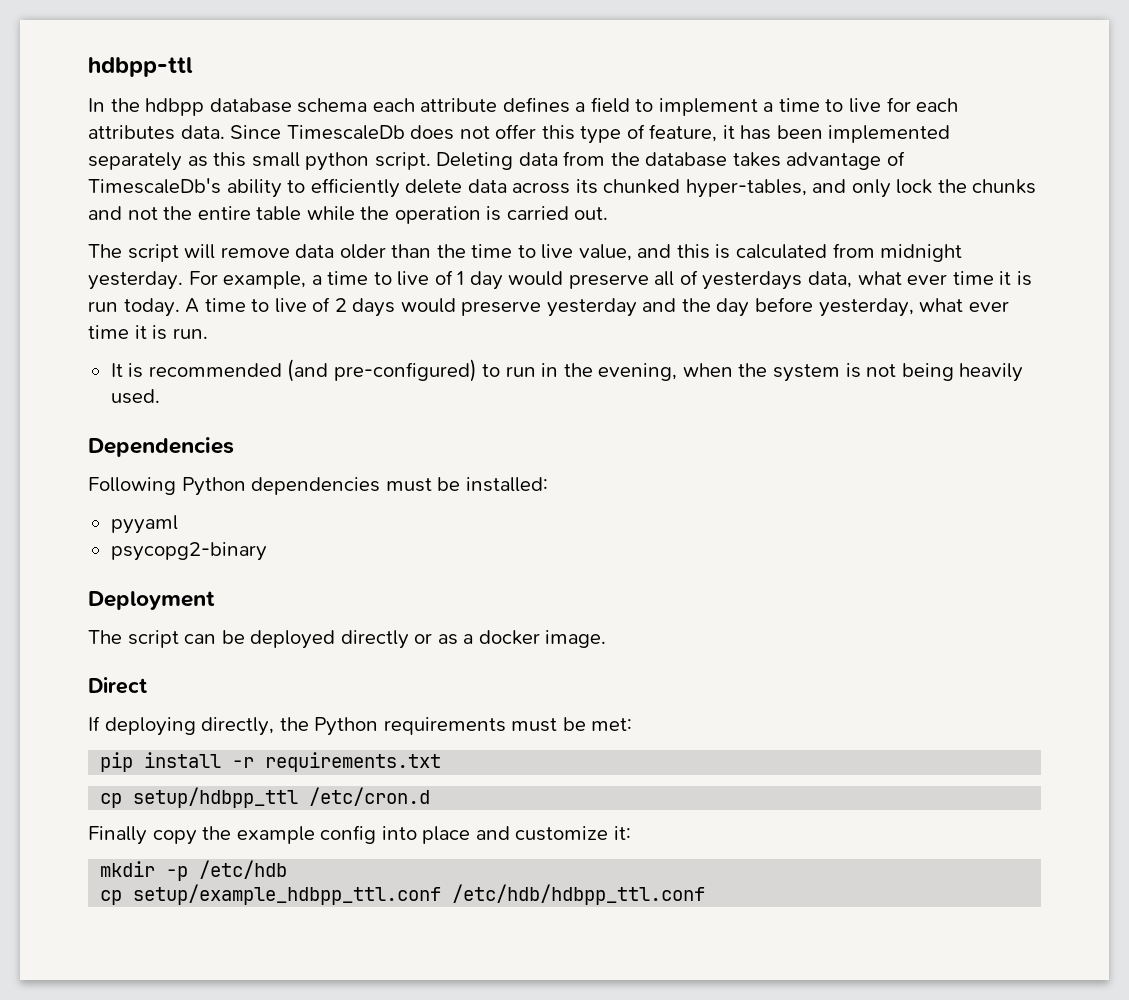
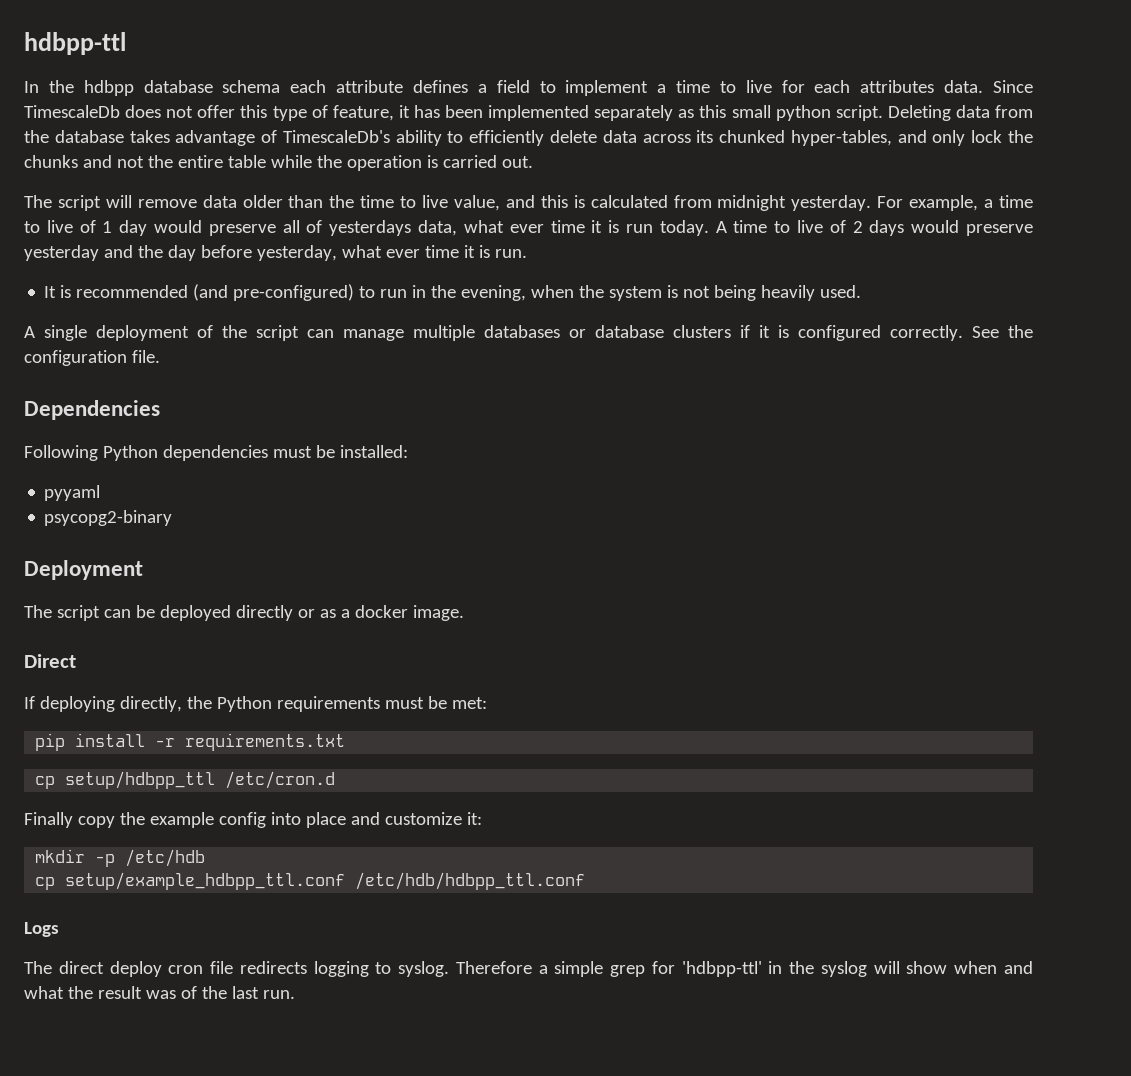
(160, 396) none -> [24,325,1033,341] [24,350,160,366] // A single deployment of the script can manage multiple databases or database clusters if it is configured correctly. See the configuration file.
(706, 894) none -> [24,922,59,937] [24,961,1034,977] [24,986,295,999] // Logs // The direct deploy cron file redirects logging to syslog. Therefore a simple grep for 'hdbpp-ttl' in the syslog will show when and what the result was of the last run.

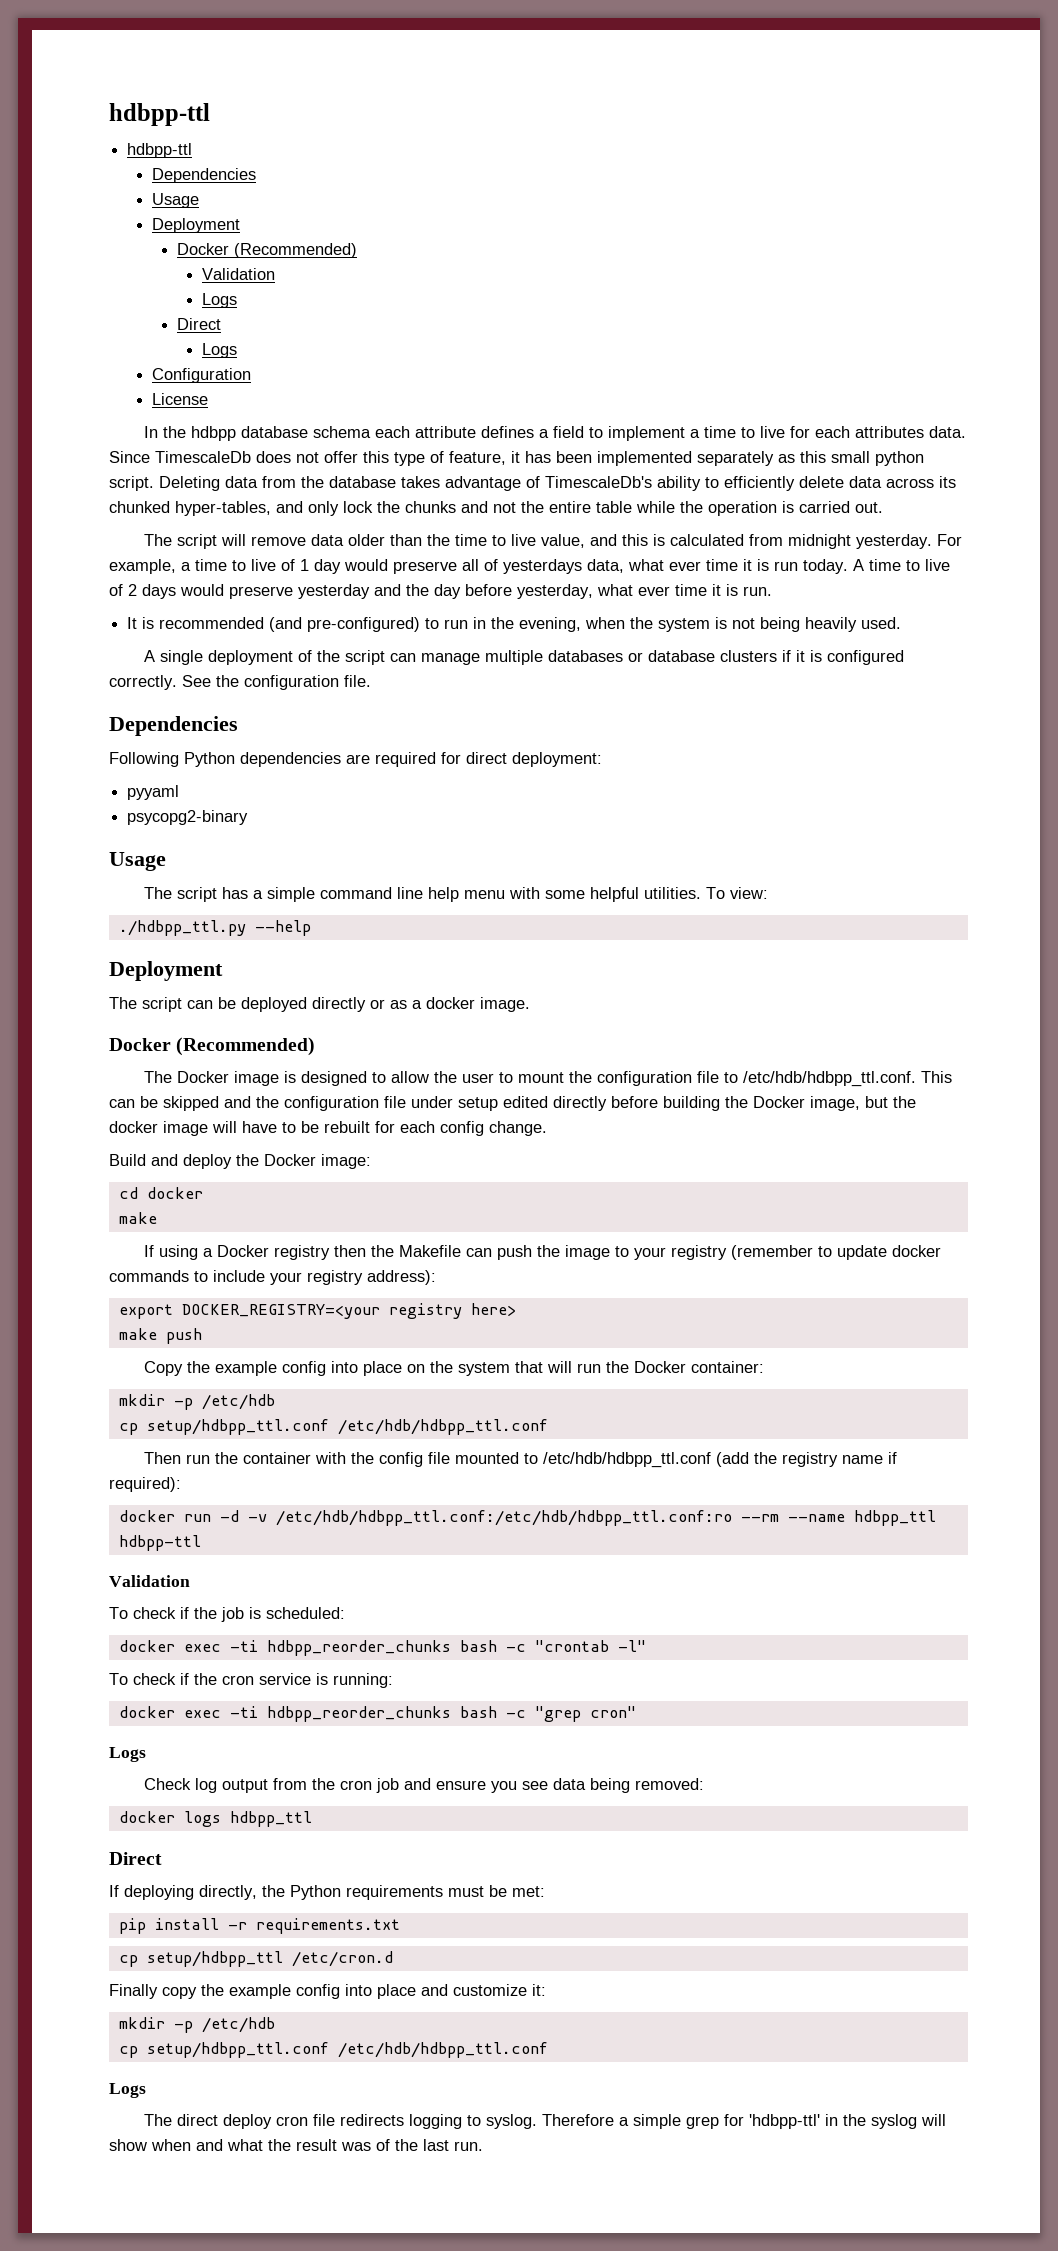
[24,32,126,55] hdbpp-ttl -> [109,103,210,126] [127,143,193,158] [152,168,257,183] [152,193,200,208] [152,218,241,233] [177,243,358,258] [202,268,276,280] [202,293,238,308] [177,318,222,330] [202,343,238,358] [152,368,252,383] [152,393,209,405] hdbpp-ttl // hdbpp-ttl // Dependencies // Usage // Deployment // Docker (Recommended) // Validation // Logs // Direct // Logs // Configuration // License
[272,445,408,458] [44,485,101,501] [44,510,173,526] must be installed: // pyyaml // psycopg2-binary -> [346,752,602,767] [127,785,180,800] [127,810,249,825] [109,852,166,871] [143,887,768,902] [118,920,311,936] are required for direct deployment: // pyyaml // psycopg2-binary // Usage // The script has a simple command line help menu with some helpful utilities. To view: // ./hdbpp_ttl.py --help
(464, 613) none -> [109,1037,316,1056] [143,1071,952,1087] [109,1096,916,1111] [109,1121,547,1136] [109,1154,371,1169] [118,1187,203,1199] [118,1212,157,1224] [143,1245,941,1260] [109,1270,436,1285] [118,1303,516,1319] [118,1328,202,1344] [143,1361,764,1376] [118,1394,275,1410] [118,1419,548,1435] [143,1452,897,1468] [109,1477,181,1492] [118,1510,936,1526] [118,1535,201,1551] [109,1575,190,1587] [109,1607,345,1622] [118,1640,646,1656] [109,1673,393,1688] [118,1706,636,1722] [109,1747,146,1762] [143,1778,704,1793] [118,1811,312,1827] // Docker (Recommended) // The Docker image is designed to allow the user to mount the configuration file to /etc/hdb/hdbpp_ttl.conf. This can be skipped and the configuration file under setup edited directly before building the Docker image, but the docker image will have to be rebuilt for each config change. // Build and deploy the Docker image: // cd docker // make // If using a Docker registry then the Makefile can push the image to your registry (remember to update docker commands to include your registry address): // export DOCKER_REGISTRY=<your registry here> // make push // Copy the example config into place on the system that will run the Docker container: // mkdir -p /etc/hdb // cp setup/hdbpp_ttl.conf /etc/hdb/hdbpp_ttl.conf // Then run the container with the config file mounted to /etc/hdb/hdbpp_ttl.conf (add the registry name if required): // docker run -d -v /etc/hdb/hdbpp_ttl.conf:/etc/hdb/hdbpp_ttl.conf:ro --rm --name hdbpp_ttl hdbpp-ttl // Validation // To check if the job is scheduled: // docker exec -ti hdbpp_reorder_chunks bash -c "crontab -l" // To check if the cron service is running: // docker exec -ti hdbpp_reorder_chunks bash -c "grep cron" // Logs // Check log output from the cron job and ensure you see data being removed: // docker logs hdbpp_ttl
[65,872,346,890] setup/example_hdbpp_ttl.conf -> [146,2042,329,2058] setup/hdbpp_ttl.conf

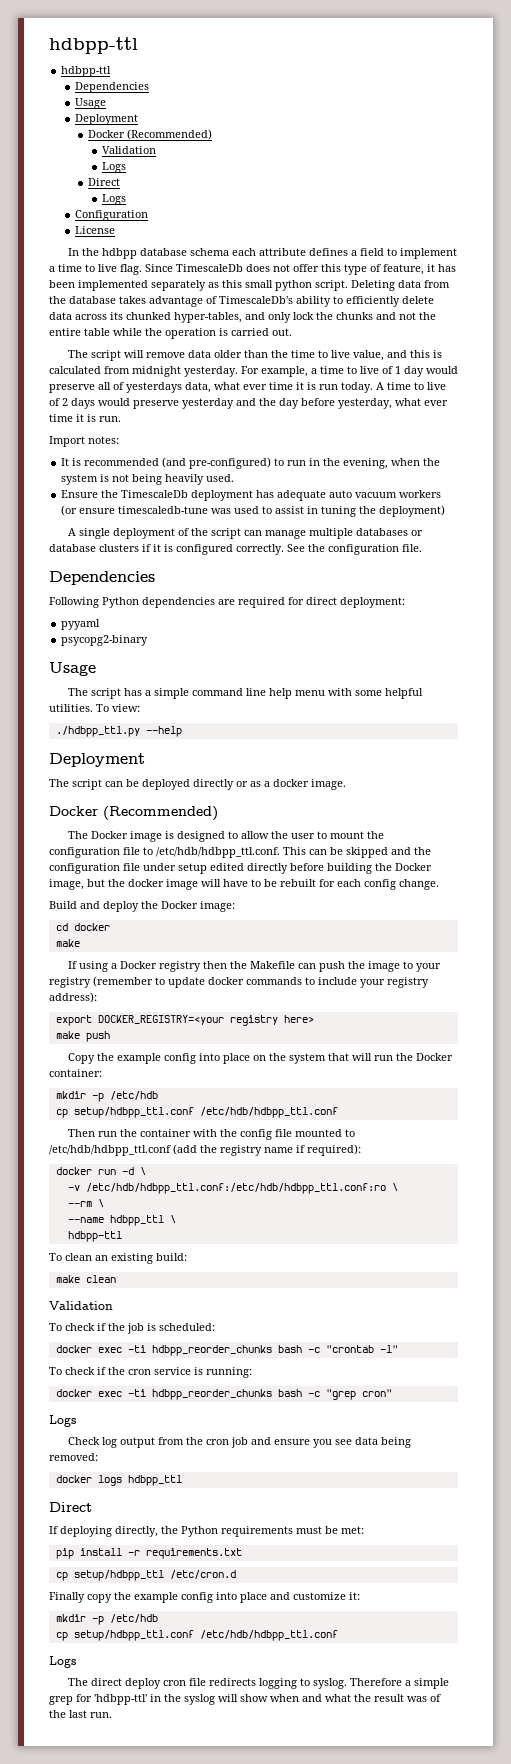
[789,426,966,438] for each attributes data. -> [120,264,142,275] flag.
(772, 591) none -> [49,436,119,447] // Import notes:
(902, 623) none -> [61,490,442,501] [61,505,446,517] // Ensure the TimescaleDb deployment has adequate auto vacuum workers (or ensure timescaledb-tune was used to assist in tuning the deployment)
(239, 1516) none -> [139,1167,146,1175] \ //
[740,1514,779,1522] --rm -> [391,1183,398,1191] [67,1199,104,1207] \ // --rm \ //
[118,1535,201,1551] hdbpp-ttl -> [169,1215,176,1223] [67,1231,122,1242] [49,1253,187,1264] [55,1275,116,1283] \ // hdbpp-ttl // To clean an existing build: // make clean

